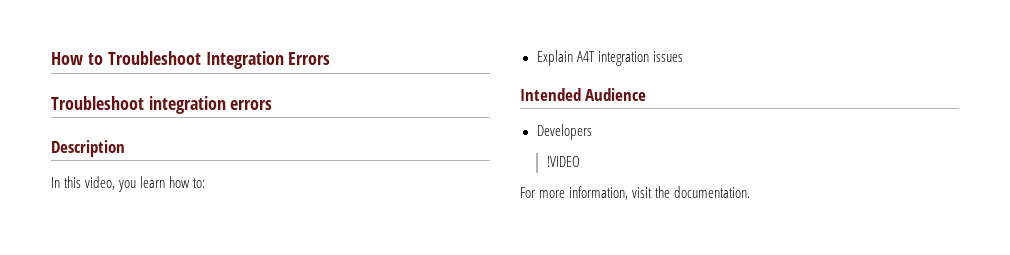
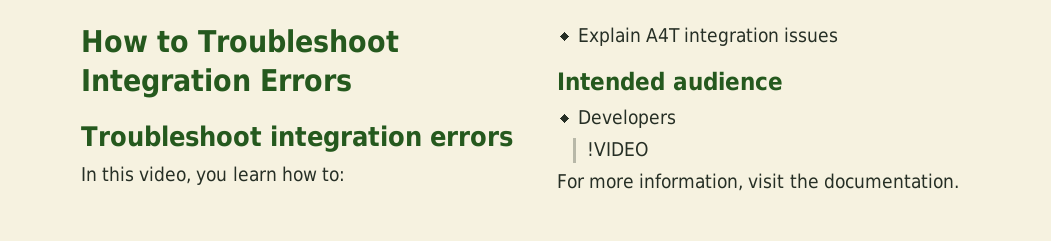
[51,140,125,157] // Description -> (513, 138) none
[585,88,647,101] Audience -> [673,71,783,91] audience

